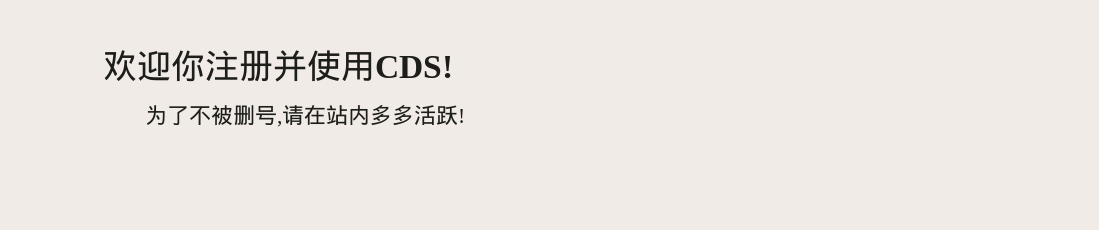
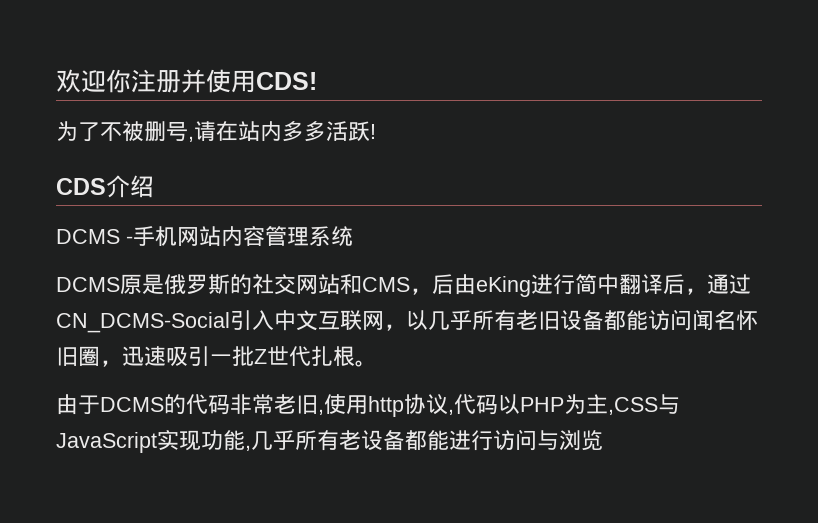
(466, 116) none -> [56,175,154,198] [56,226,353,246] [56,274,751,297] [56,309,758,333] [56,346,377,367] [56,394,680,417] [56,429,603,453] // CDS介绍 // DCMS -手机网站内容管理系统 // DCMS原是俄罗斯的社交网站和CMS，后由eKing进行简中翻译后，通过CN_DCMS-Social引入中文互联网，以几乎所有老旧设备都能访问闻名怀旧圈，迅速吸引一批Z世代扎根。 // 由于DCMS的代码非常老旧,使用http协议,代码以PHP为主,CSS与JavaScript实现功能,几乎所有老设备都能进行访问与浏览

